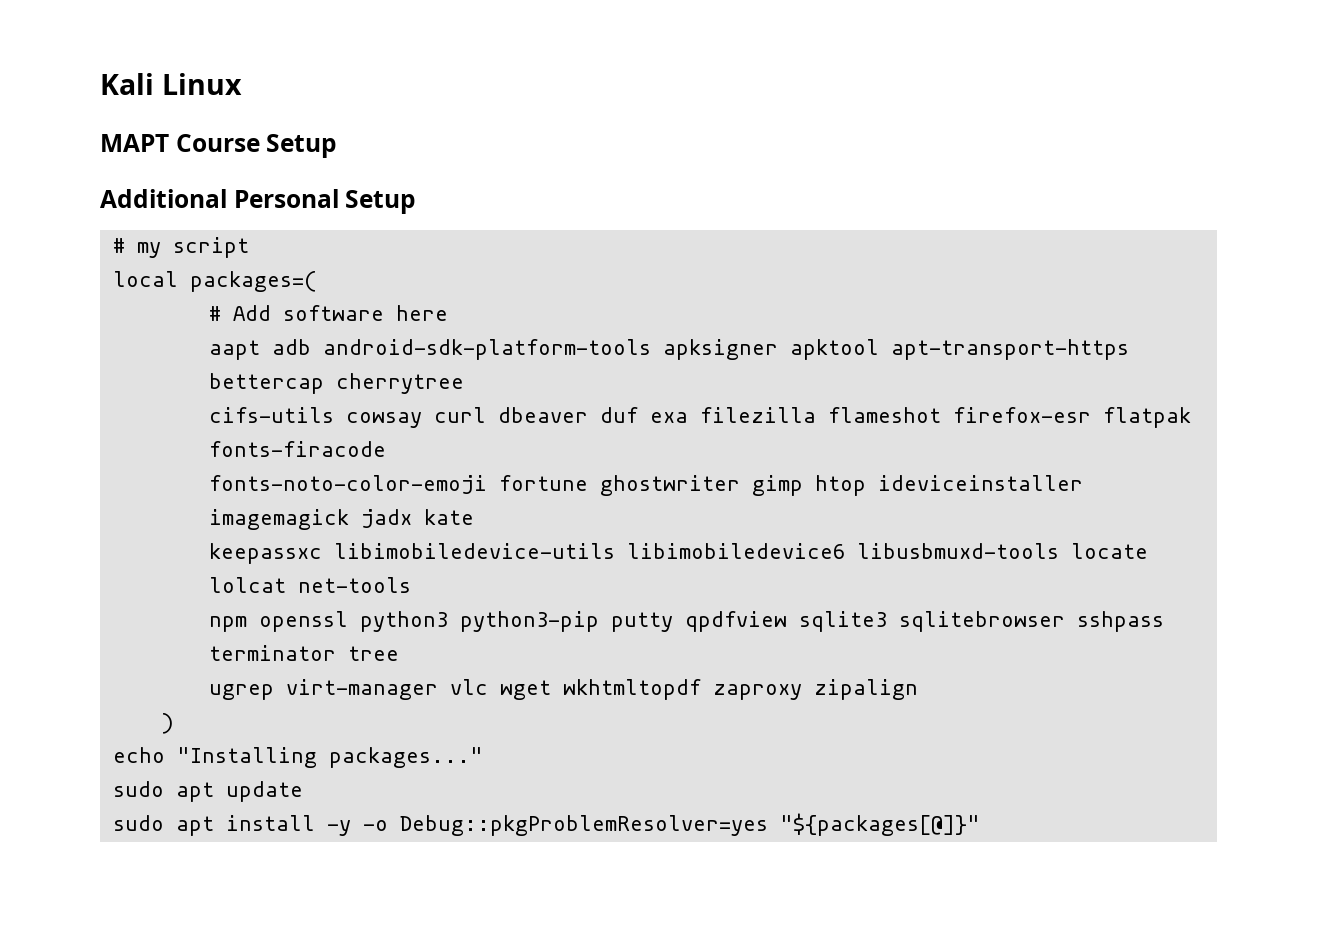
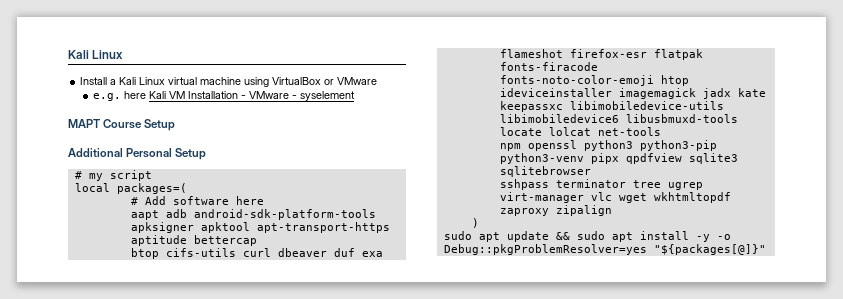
[100,73,242,95] Kali Linux -> [68,50,124,59] [80,77,378,87] [92,91,355,101] Kali Linux // Install a Kali Linux virtual machine using VirtualBox or VMware // e.g. here Kali VM Installation - VMware - syselement
(1129, 349) none -> [130,235,187,246] aptitude
[335,373,464,394] [208,407,422,428] cherrytree // cifs-utils cowsay -> [130,248,236,259] // btop cifs-utils
[699,407,816,423] filezilla -> (383, 254) none
[498,475,803,496] fortune ghostwriter gimp -> (654, 80) none
[610,612,673,632] putty -> [499,153,619,164] python3-venv pipx
(1065, 621) none -> (591, 171) //
(399, 653) // -> (661, 184) none
[112,747,483,768] // echo "Installing packages..." -> (479, 223) none
(303, 791) // -> [555,232,570,240] &&

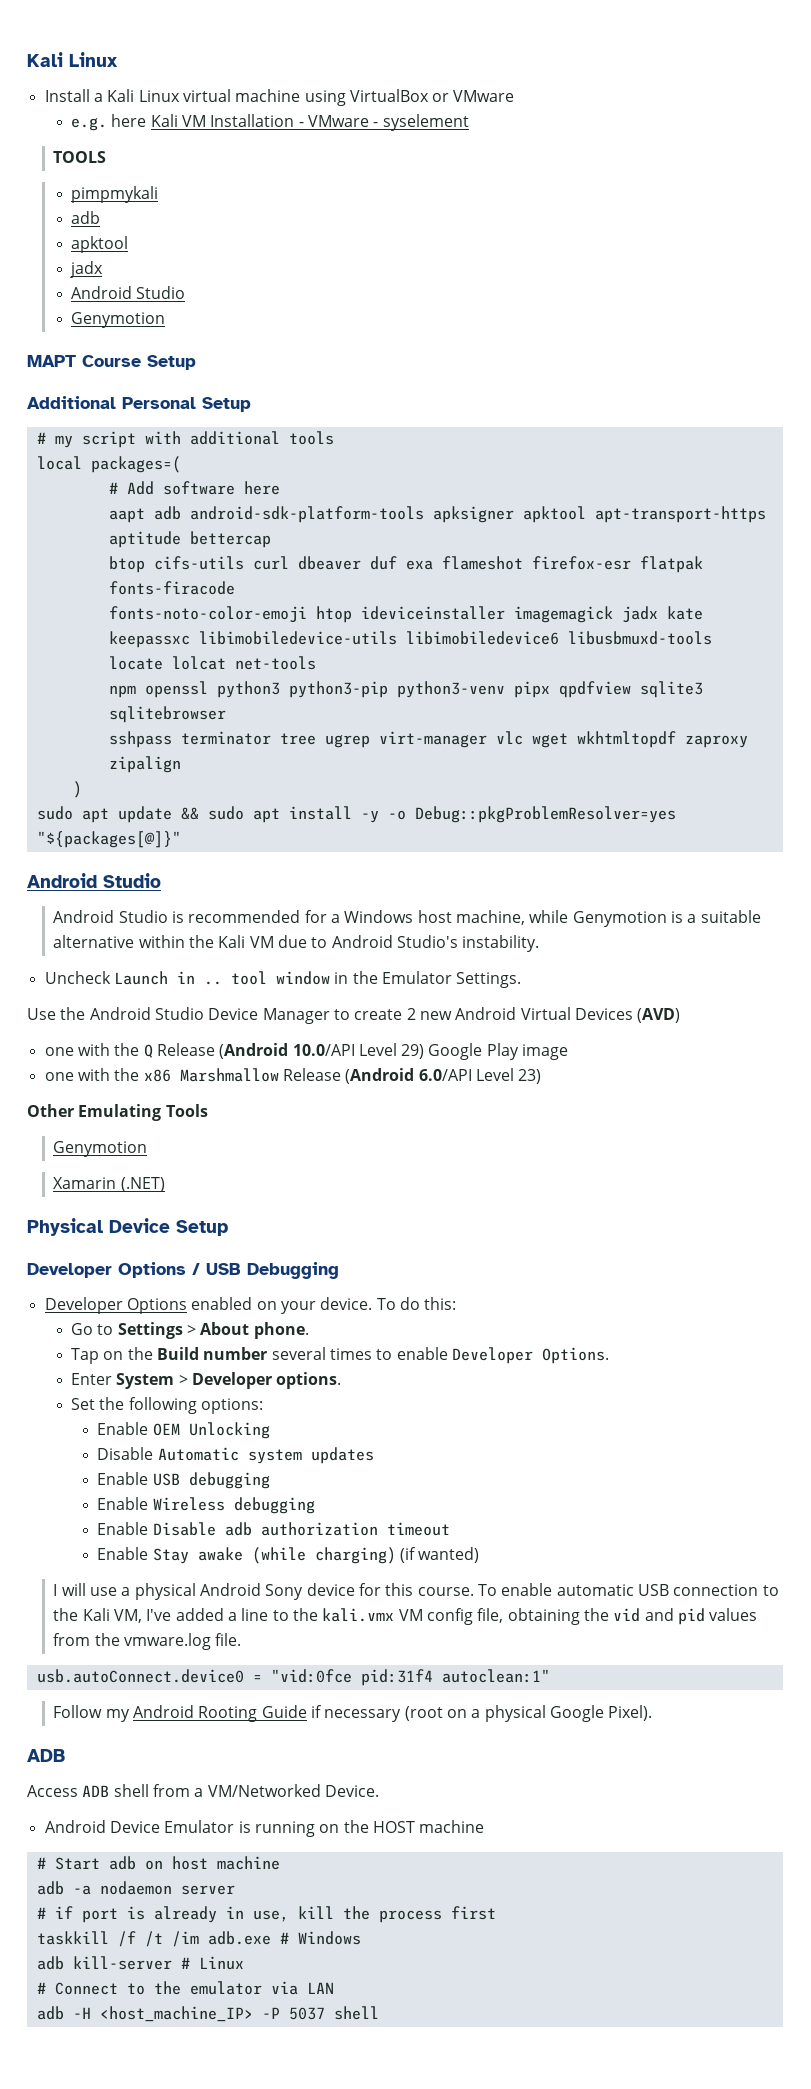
(355, 96) none -> [53,151,107,163] [71,186,159,203] [71,211,101,224] [71,236,129,253] [70,261,104,278] [71,286,186,299] [71,312,166,328] // TOOLS // pimpmykali // adb // apktool // jadx // Android Studio // Genymotion
(152, 175) none -> [144,431,334,445] with additional tools
(766, 249) none -> [27,873,161,888] [53,910,761,927] [53,935,540,952] [44,971,522,988] [27,1007,681,1024] [44,1043,569,1060] [44,1068,542,1084] [27,1104,208,1121] [53,1141,148,1157] [53,1177,165,1192] [27,1218,228,1236] [27,1262,339,1279] [44,1297,457,1314] [71,1322,309,1339] [71,1347,609,1364] [71,1372,342,1389] [71,1397,264,1414] [97,1422,270,1439] [97,1447,374,1464] [97,1472,270,1489] [97,1497,315,1514] [97,1522,450,1536] [97,1547,480,1564] [53,1583,779,1600] [53,1608,758,1625] [53,1633,242,1650] [36,1669,550,1686] [53,1705,653,1722] [27,1749,65,1762] [27,1784,379,1797] [44,1820,485,1837] [36,1856,280,1870] [36,1881,235,1895] [36,1906,496,1923] [36,1931,361,1947] [36,1956,244,1970] [36,1981,334,1995] [36,2006,379,2022] // Android Studio // Android Studio is recommended for a Windows host machine, while Genymotion is a suitable alternative within the Kali VM due to Android Studio's instability. // Uncheck Launch in .. tool window in the Emulator Settings. // Use the Android Studio Device Manager to create 2 new Android Virtual Devices (AVD) // one with the Q Release (Android 10.0/API Level 29) Google Play image // one with the x86 Marshmallow Release (Android 6.0/API Level 23) // Other Emulating Tools // Genymotion // Xamarin (.NET) // Physical Device Setup // Developer Options / USB Debugging // Developer Options enabled on your device. To do this: // Go to Settings > About phone. // Tap on the Build number several times to enable Developer Options. // Enter System > Developer options. // Set the following options: // Enable OEM Unlocking // Disable Automatic system updates // Enable USB debugging // Enable Wireless debugging // Enable Disable adb authorization timeout // Enable Stay awake (while charging) (if wanted) // I will use a physical Android Sony device for this course. To enable automatic USB connection to the Kali VM, I've added a line to the kali.vmx VM config file, obtaining the vid and pid values from the vmware.log file. // usb.autoConnect.device0 = "vid:0fce pid:31f4 autoclean:1" // Follow my Android Rooting Guide if necessary (root on a physical Google Pixel). // ADB // Access ADB shell from a VM/Networked Device. // Android Device Emulator is running on the HOST machine // # Start adb on host machine // adb -a nodaemon server // # if port is already in use, kill the process first // taskkill /f /t /im adb.exe # Windows // adb kill-server # Linux // # Connect to the emulator via LAN // adb -H <host_machine_IP> -P 5037 shell

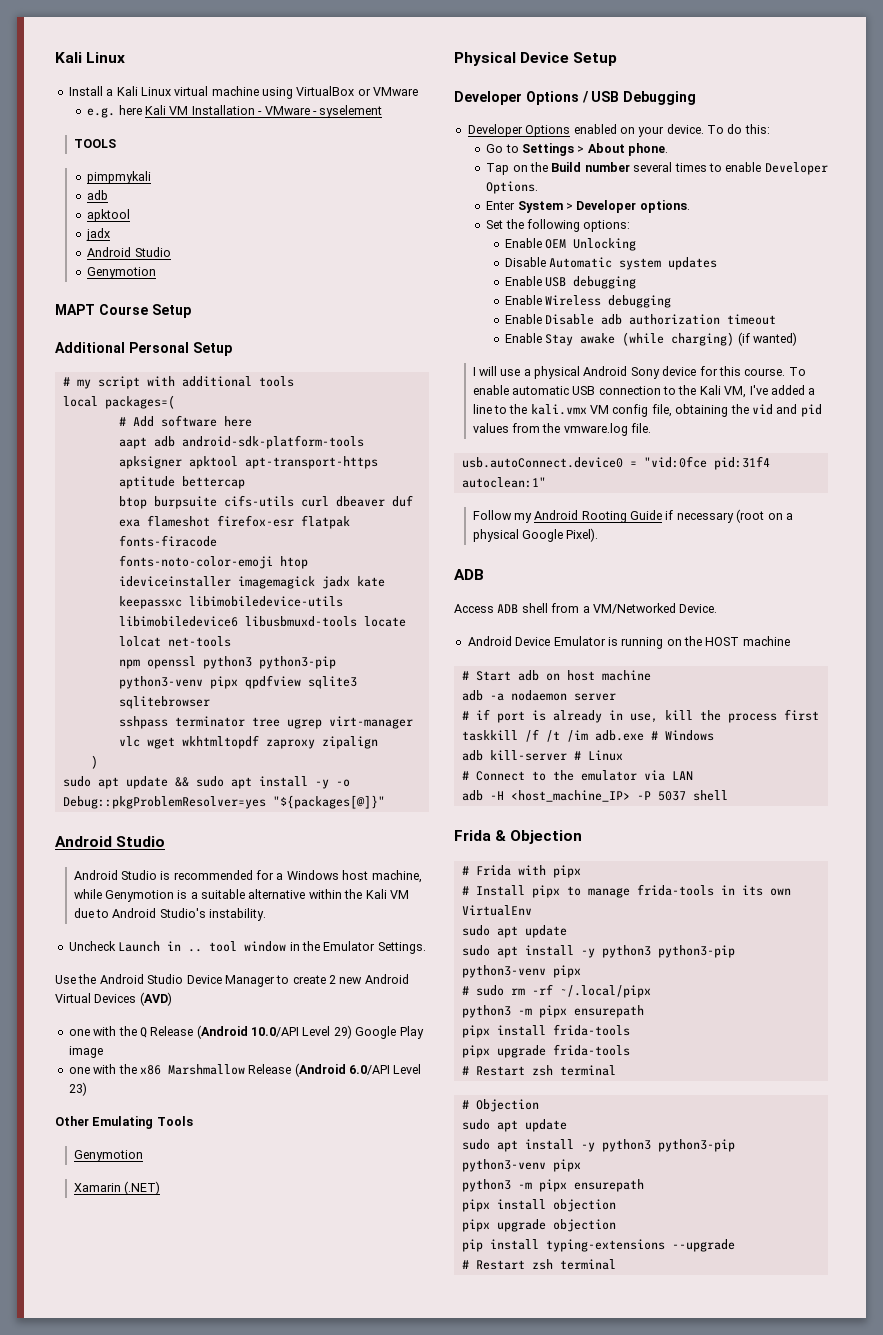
(145, 564) none -> [153,496,217,509] burpsuite
(379, 2013) none -> [454,830,583,844] [461,865,581,878] [461,884,791,898] [461,905,532,916] [461,925,567,938] [461,945,735,958] [461,965,581,978] [461,984,651,998] [461,1005,644,1018] [461,1024,630,1038] [461,1044,630,1058] [461,1065,616,1076] [461,1099,539,1112] [461,1119,567,1132] [461,1139,735,1152] [461,1159,581,1172] [461,1179,644,1192] [461,1199,616,1212] [461,1219,616,1232] [461,1239,735,1252] [461,1259,616,1270] // Frida & Objection // # Frida with pipx // # Install pipx to manage frida-tools in its own VirtualEnv // sudo apt update // sudo apt install -y python3 python3-pip python3-venv pipx // # sudo rm -rf ~/.local/pipx // python3 -m pipx ensurepath // pipx install frida-tools // pipx upgrade frida-tools // # Restart zsh terminal // # Objection // sudo apt update // sudo apt install -y python3 python3-pip python3-venv pipx // python3 -m pipx ensurepath // pipx install objection // pipx upgrade objection // pip install typing-extensions --upgrade // # Restart zsh terminal

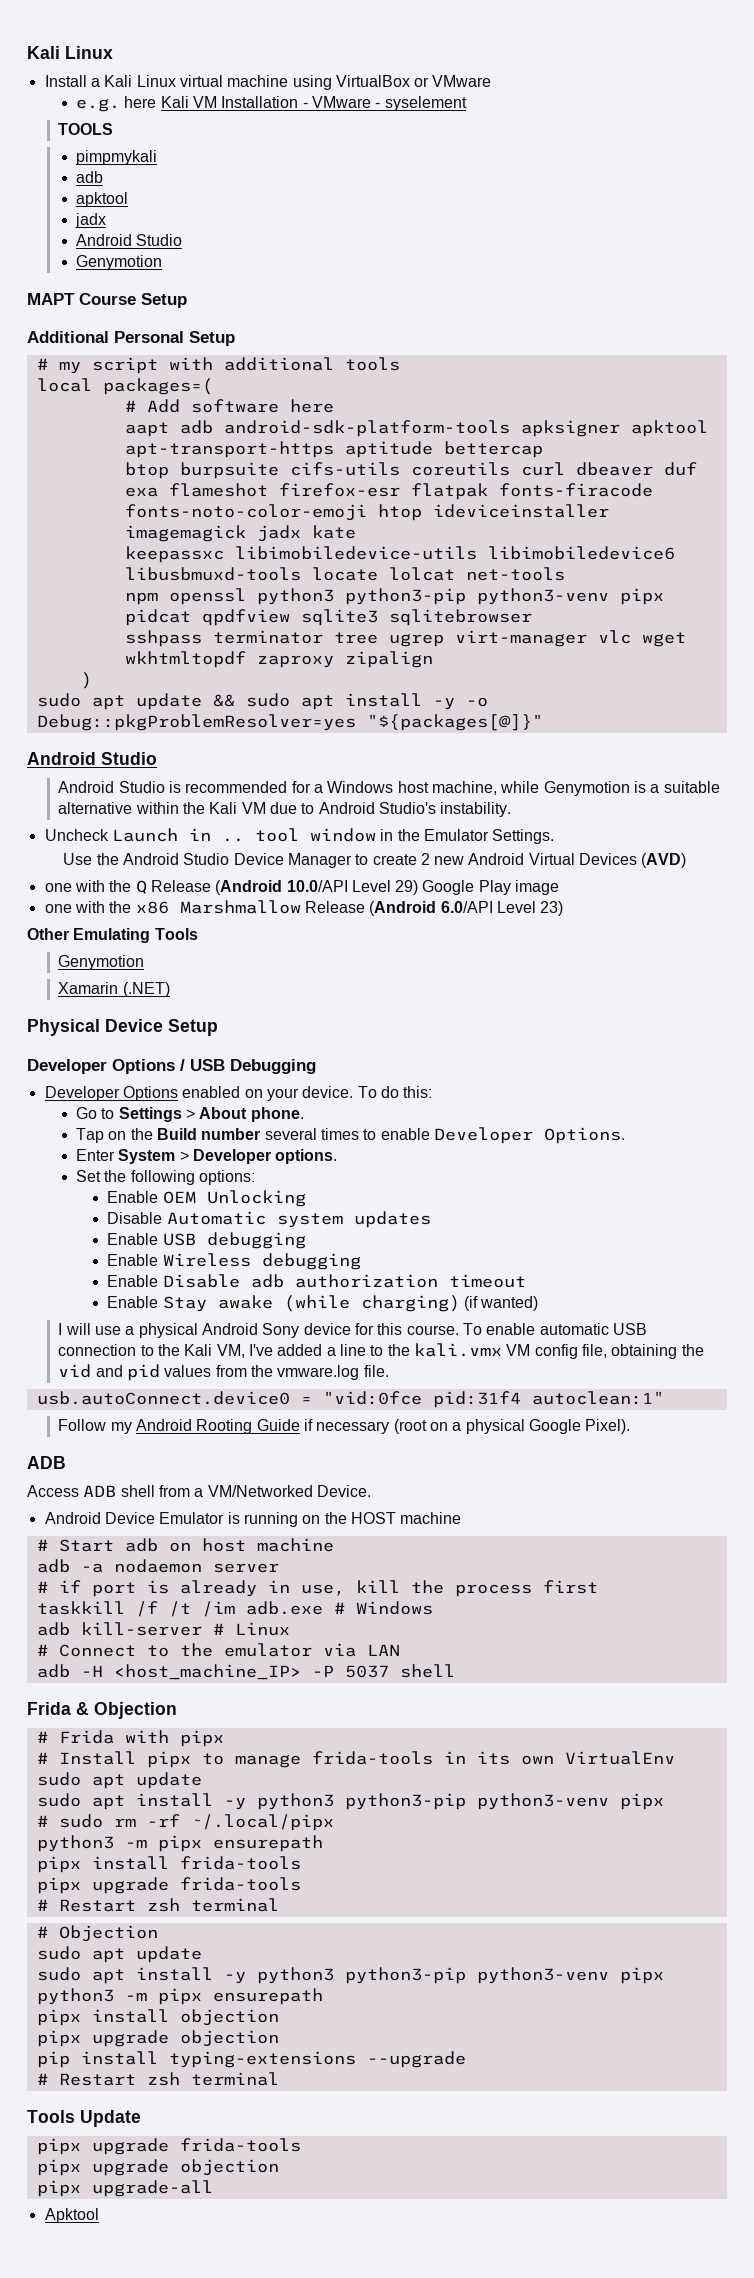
(294, 501) none -> [410,462,510,476] coreutils
(238, 682) none -> [124,609,191,626] pidcat
(616, 1264) none -> [27,2110,141,2127] [36,2138,301,2155] [36,2159,279,2176] [36,2180,213,2197] [44,2208,99,2223] // Tools Update // pipx upgrade frida-tools // pipx upgrade objection // pipx upgrade-all // Apktool

